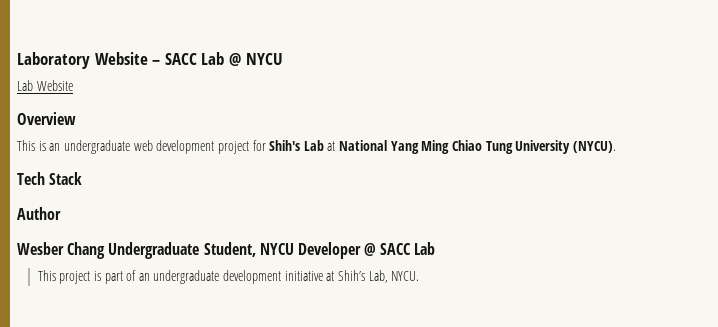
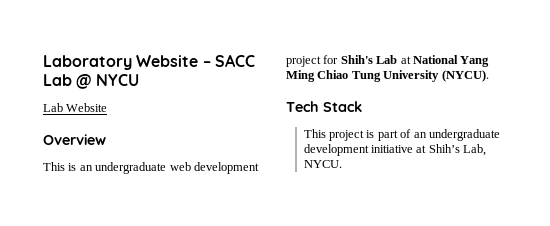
[17,207,61,220] [17,242,436,259] // Author // Wesber Chang Undergraduate Student, NYCU Developer @ SACC Lab -> (362, 106) none

